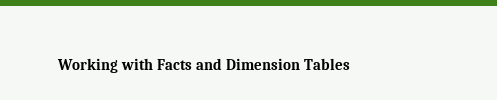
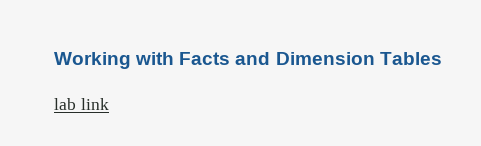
(351, 64) none -> [54,98,109,110] // lab link

